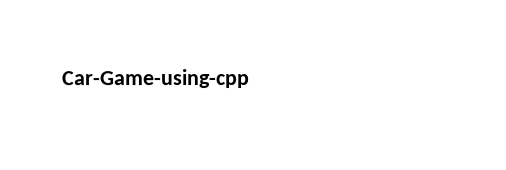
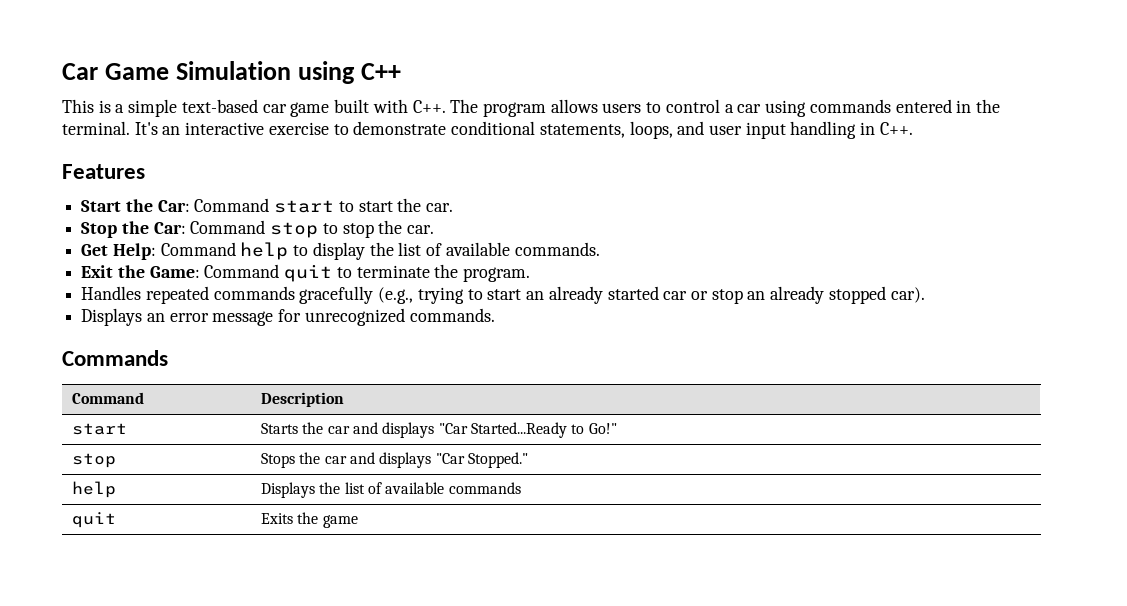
[61,69,250,89] Car-Game-using-cpp -> [62,61,401,84] [62,99,1000,117] [62,121,913,139] [62,164,145,179] [81,198,454,213] [81,220,435,238] [81,242,600,260] [81,264,531,282] [81,286,925,304] [81,308,495,326] [62,350,168,366] [71,392,144,404] [260,392,344,407] [71,423,127,435] [260,422,617,438] [71,453,116,468] [260,452,528,468] [71,481,116,498] [260,482,521,498] [71,512,116,528] [260,512,358,528] Car Game Simulation using C++ // This is a simple text-based car game built with C++. The program allows users to control a car using commands entered in the terminal. It's an interactive exercise to demonstrate conditional statements, loops, and user input handling in C++. // Features // Start the Car: Command start to start the car. // Stop the Car: Command stop to stop the car. // Get Help: Command help to display the list of available commands. // Exit the Game: Command quit to terminate the program. // Handles repeated commands gracefully (e.g., trying to start an already started car or stop an already stopped car). // Displays an error message for unrecognized commands. // Commands // Command | Description // start | Starts the car and displays "Car Started...Ready to Go!" // stop | Stops the car and displays "Car Stopped." // help | Displays the list of available commands // quit | Exits the game

